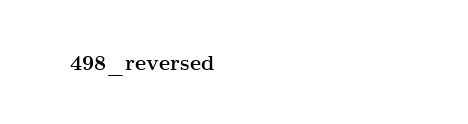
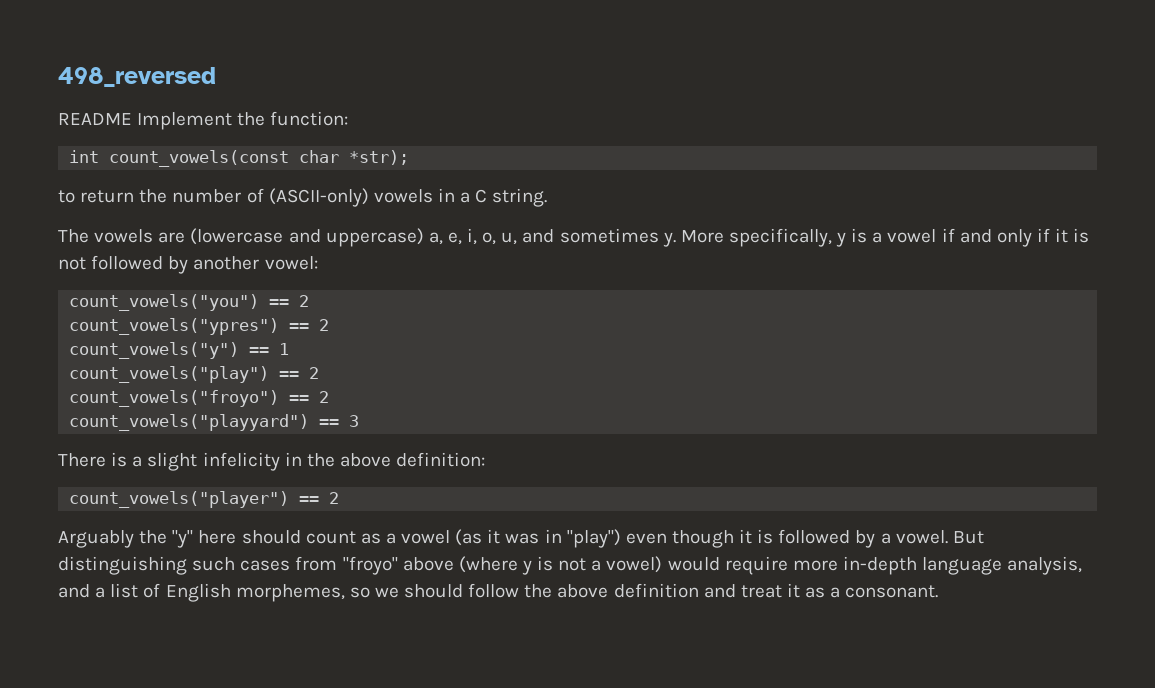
(214, 66) none -> [58,111,349,130] [69,150,410,167] [58,188,548,207] [58,228,1090,247] [58,255,318,274] [69,294,310,311] [69,318,330,335] [69,342,290,359] [69,366,320,383] [69,390,330,407] [69,414,360,431] [58,452,486,471] [69,491,340,508] [58,529,984,548] [58,556,1083,575] [58,583,939,602] // README Implement the function: // int count_vowels(const char *str); // to return the number of (ASCII-only) vowels in a C string. // The vowels are (lowercase and uppercase) a, e, i, o, u, and sometimes y. More specifically, y is a vowel if and only if it is not followed by another vowel: // count_vowels("you") == 2 // count_vowels("ypres") == 2 // count_vowels("y") == 1 // count_vowels("play") == 2 // count_vowels("froyo") == 2 // count_vowels("playyard") == 3 // There is a slight infelicity in the above definition: // count_vowels("player") == 2 // Arguably the "y" here should count as a vowel (as it was in "play") even though it is followed by a vowel. But distinguishing such cases from "froyo" above (where y is not a vowel) would require more in-depth language analysis, and a list of English morphemes, so we should follow the above definition and treat it as a consonant.

